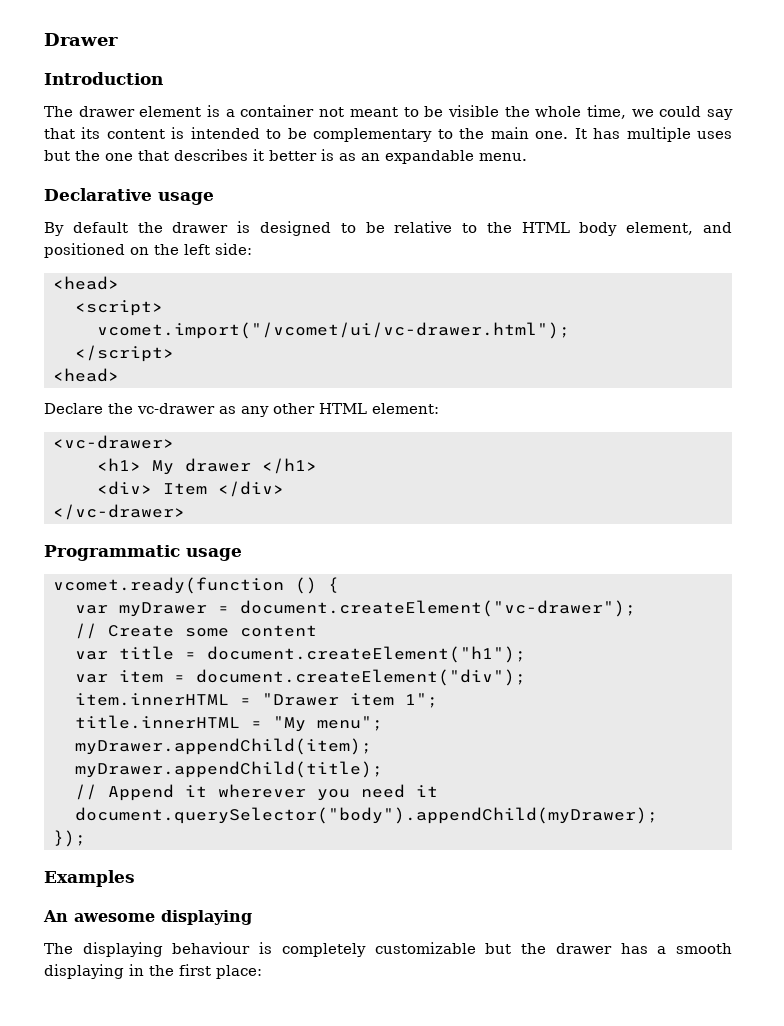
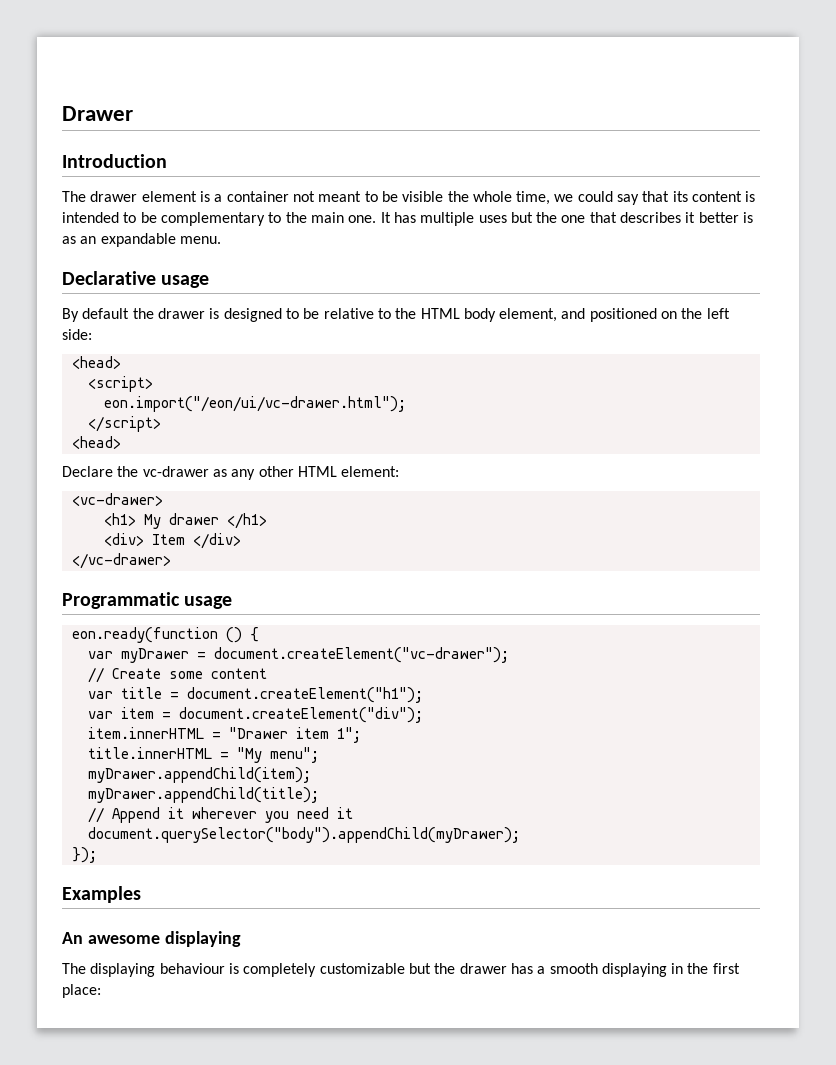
[97,322,570,339] vcomet.import("/vcomet/ui/vc-drawer.html"); -> [103,396,406,412] eon.import("/eon/ui/vc-drawer.html");
[53,577,284,594] vcomet.ready(function -> [71,627,218,643] eon.ready(function

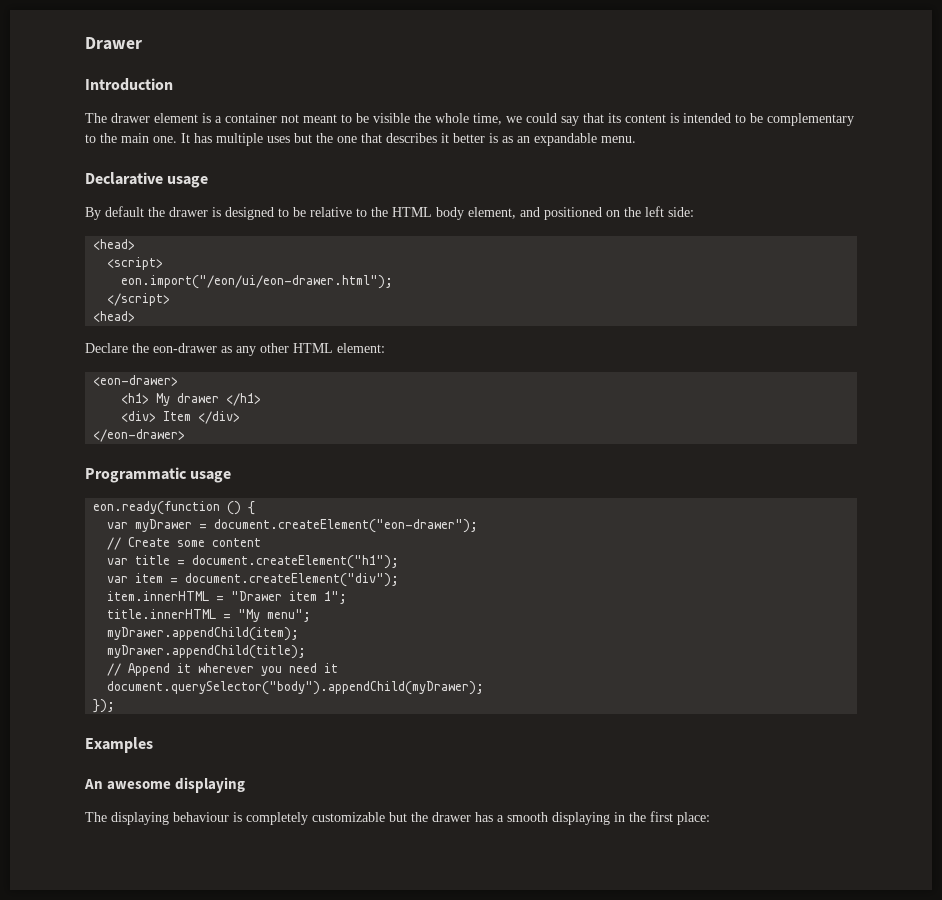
[103,396,406,412] eon.import("/eon/ui/vc-drawer.html"); -> [121,275,394,289] eon.import("/eon/ui/eon-drawer.html");
[142,466,209,477] vc-drawer -> [153,343,217,353] eon-drawer
[71,493,163,506] <vc-drawer> -> [93,375,179,386] <eon-drawer>
[71,553,171,569] </vc-drawer> -> [93,429,186,442] </eon-drawer>
[213,647,509,663] document.createElement("vc-drawer"); -> [214,519,479,533] document.createElement("eon-drawer");

